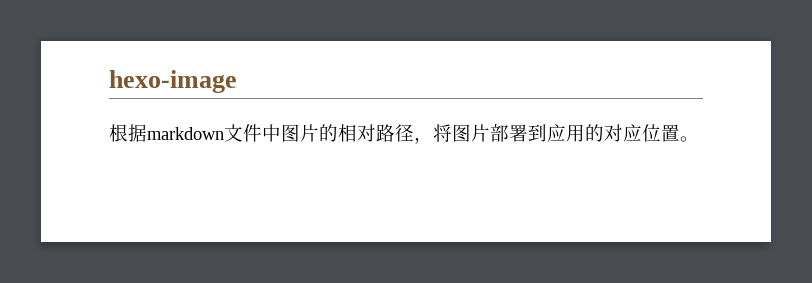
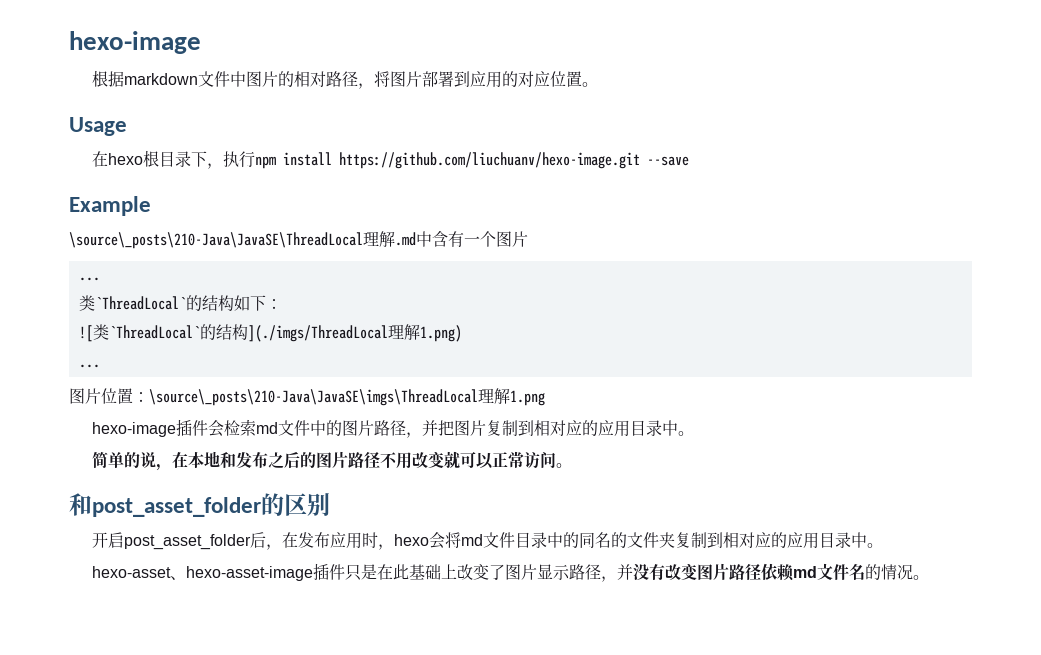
(699, 139) none -> [69,117,127,136] [91,150,689,169] [69,196,151,216] [69,231,528,249] [78,277,100,281] [78,295,282,311] [78,324,462,342] [78,364,100,368] [69,388,545,406] [91,419,694,438] [91,451,572,471] [69,493,330,517] [91,532,883,550] [91,563,929,582] // Usage // 在hexo根目录下，执行npm install https://github.com/liuchuanv/hexo-image.git --save // Example // \source\_posts\210-Java\JavaSE\ThreadLocal理解.md中含有一个图片 // ... // 类`ThreadLocal`的结构如下： // ![类`ThreadLocal`的结构](./imgs/ThreadLocal理解1.png) // ... // 图片位置：\source\_posts\210-Java\JavaSE\imgs\ThreadLocal理解1.png // hexo-image插件会检索md文件中的图片路径，并把图片复制到相对应的应用目录中。 // 简单的说，在本地和发布之后的图片路径不用改变就可以正常访问。 // 和post_asset_folder的区别 // 开启post_asset_folder后，在发布应用时，hexo会将md文件目录中的同名的文件夹复制到相对应的应用目录中。 // hexo-asset、hexo-asset-image插件只是在此基础上改变了图片显示路径，并没有改变图片路径依赖md文件名的情况。

